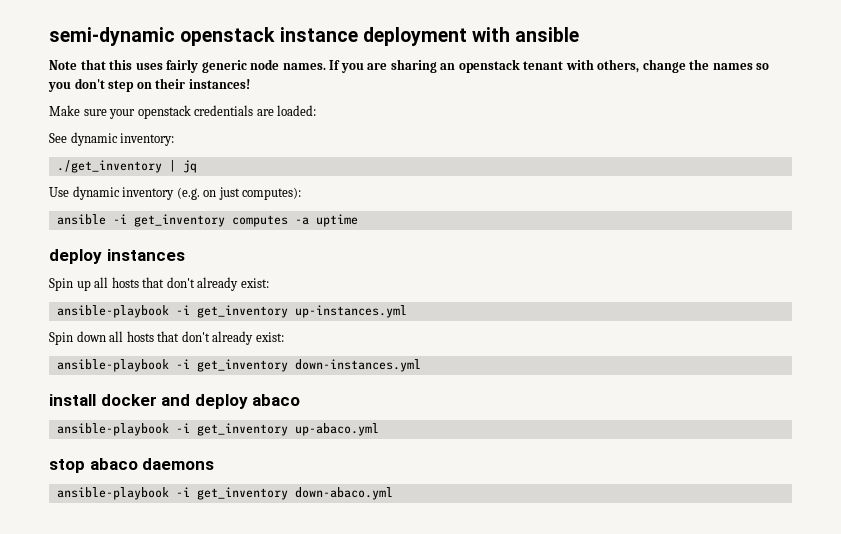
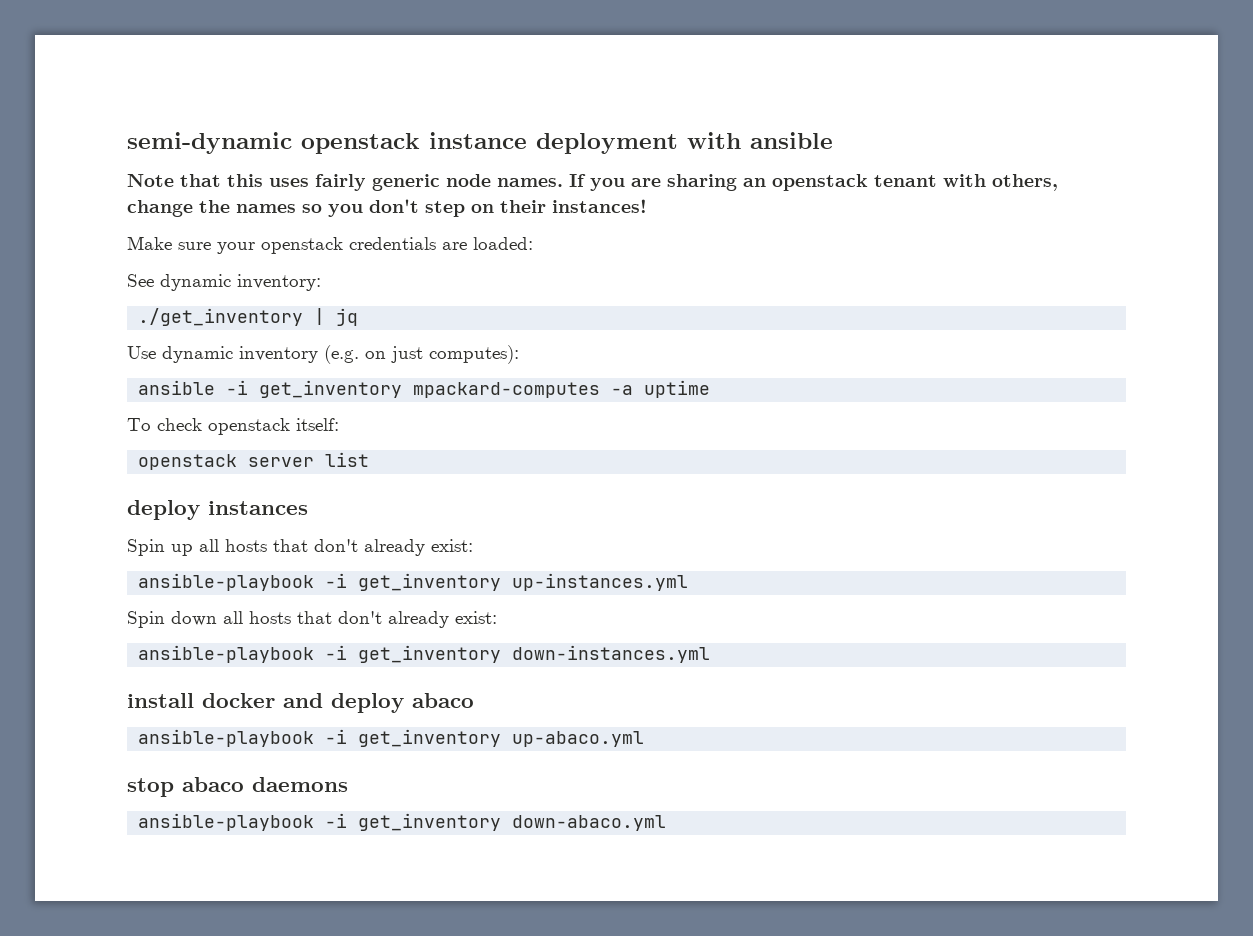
[231,215,288,227] computes -> [413,382,601,398] mpackard-computes
(358, 220) none -> [127,418,339,435] [138,452,370,470] // To check openstack itself: // openstack server list

